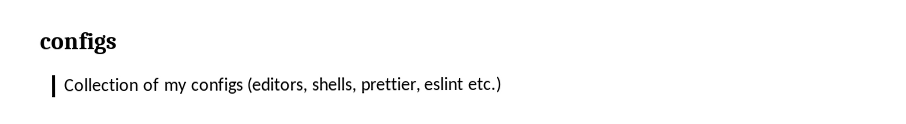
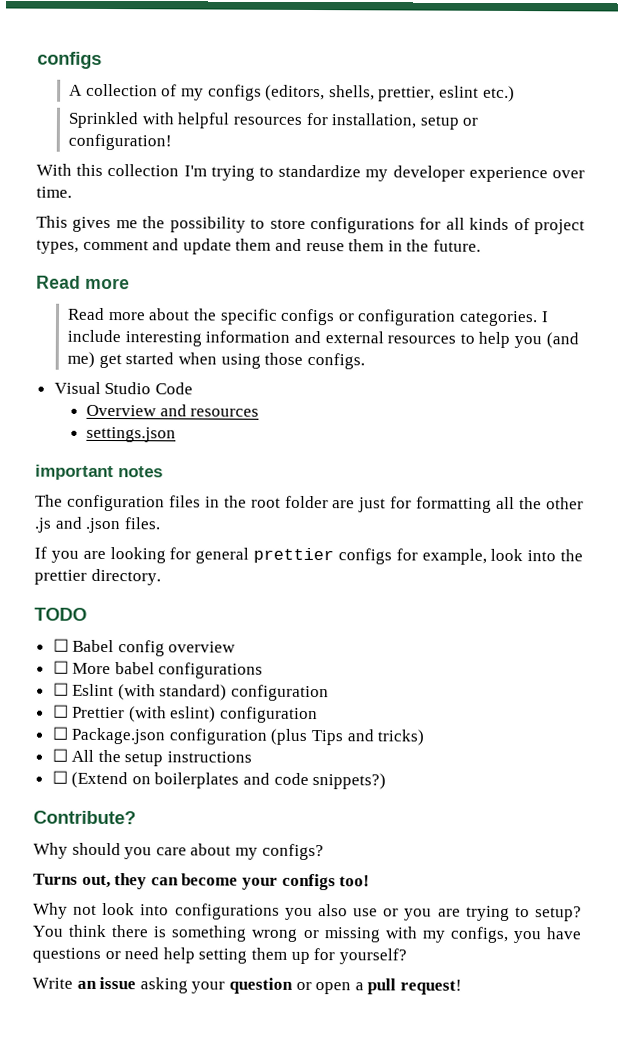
[64,77,140,92] Collection -> [69,83,158,97] A collection
(503, 84) none -> [68,111,479,130] [68,133,173,151] [36,163,585,183] [36,186,72,198] [36,215,585,235] [36,238,481,255] [36,275,130,290] [67,307,549,327] [67,329,579,349] [67,351,365,370] [53,381,193,395] [85,404,260,417] [85,426,176,443] [35,464,163,481] [35,494,584,513] [34,516,161,534] [34,546,583,565] [34,568,161,586] [34,607,87,621] [52,638,237,657] [52,660,264,679] [52,682,330,702] [52,704,319,724] [51,726,425,746] [51,748,253,767] [51,770,387,790] [33,810,136,825] [33,842,324,861] [33,873,371,891] [33,902,582,922] [32,924,582,944] [32,947,407,965] [32,976,462,995] // Sprinkled with helpful resources for installation, setup or configuration! // With this collection I'm trying to standardize my developer experience over time. // This gives me the possibility to store configurations for all kinds of project types, comment and update them and reuse them in the future. // Read more // Read more about the specific configs or configuration categories. I include interesting information and external resources to help you (and me) get started when using those configs. // Visual Studio Code // Overview and resources // settings.json // important notes // The configuration files in the root folder are just for formatting all the other .js and .json files. // If you are looking for general prettier configs for example, look into the prettier directory. // TODO // ☐ Babel config overview // ☐ More babel configurations // ☐ Eslint (with standard) configuration // ☐ Prettier (with eslint) configuration // ☐ Package.json configuration (plus Tips and tricks) // ☐ All the setup instructions // ☐ (Extend on boilerplates and code snippets?) // Contribute? // Why should you care about my configs? // Turns out, they can become your configs too! // Why not look into configurations you also use or you are trying to setup? You think there is something wrong or missing with my configs, you have questions or need help setting them up for yourself? // Write an issue asking your question or open a pull request!

